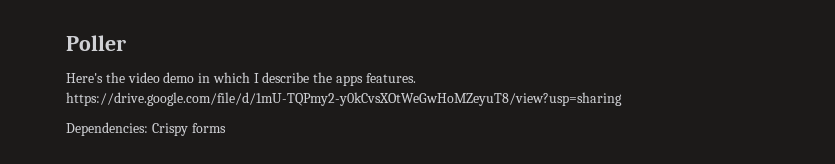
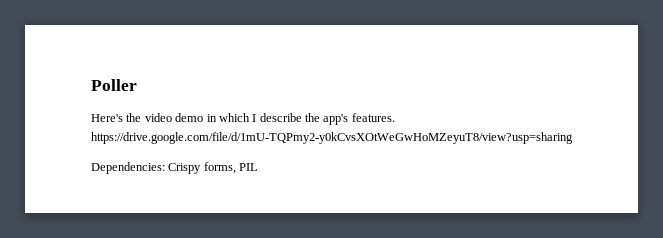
[336,75,364,86] apps -> [323,114,349,125] app's
[191,123,226,133] forms -> [203,162,259,174] forms, PIL

